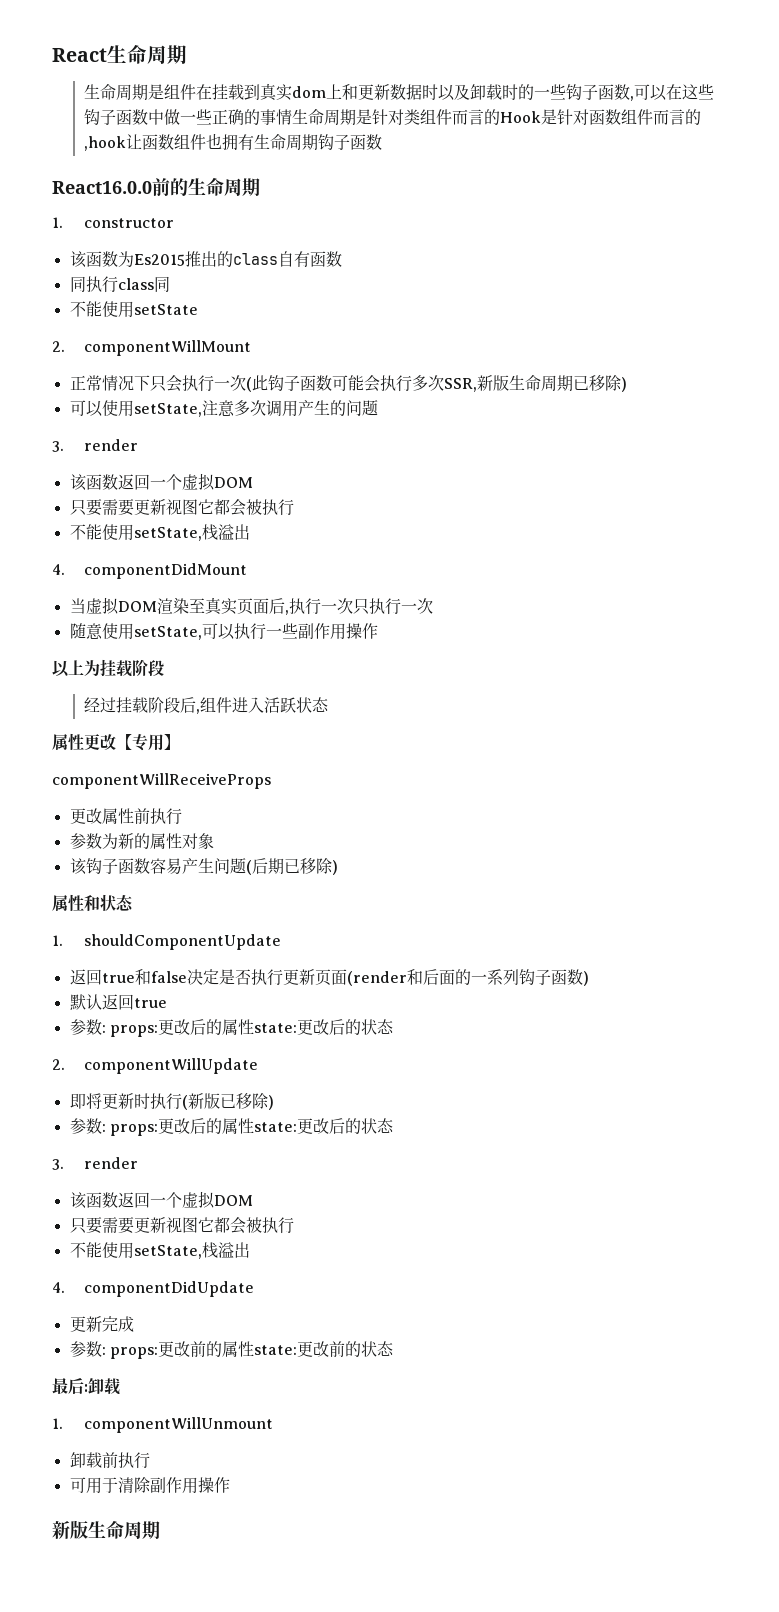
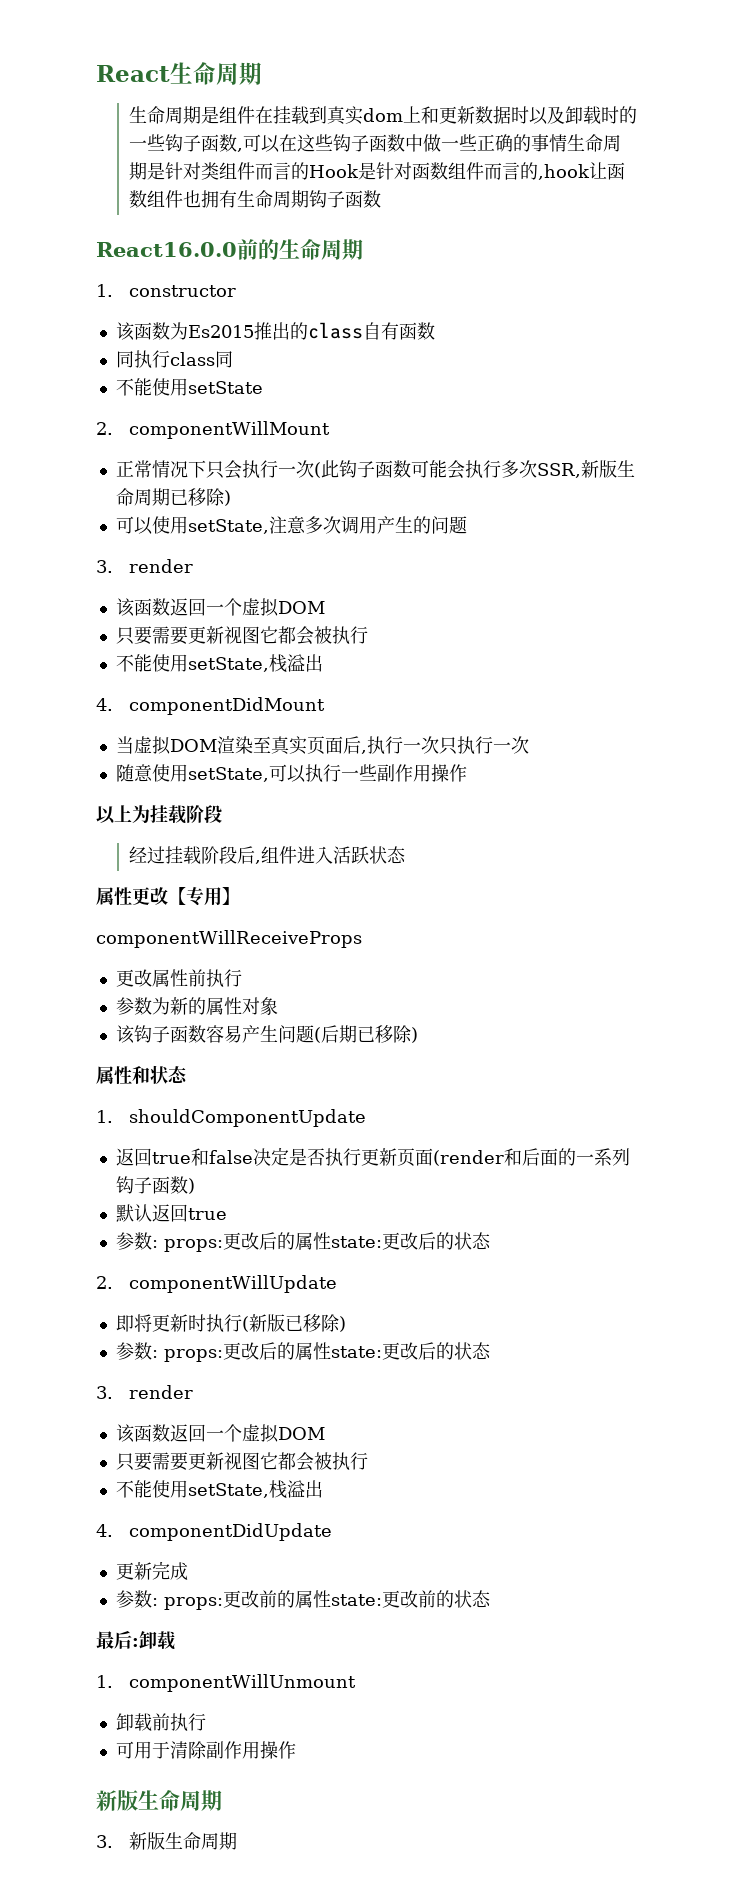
(160, 1530) none -> [96,1832,238,1850] // 3.新版生命周期

